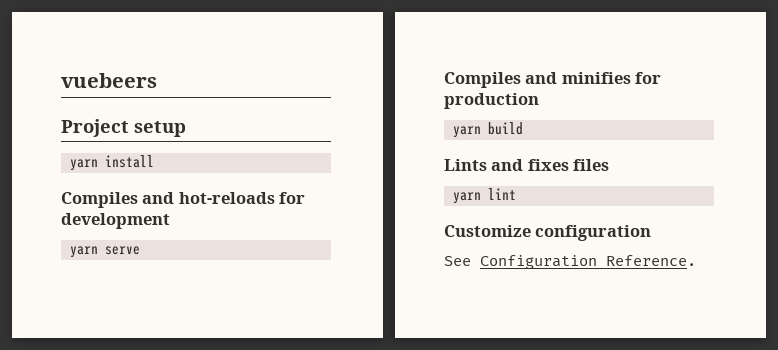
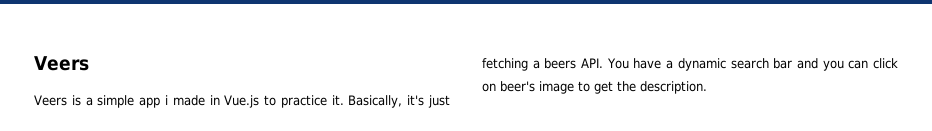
[61,73,157,88] [61,119,186,137] [70,155,154,171] [61,192,306,208] [61,213,170,229] [70,246,140,258] [444,72,662,88] [444,93,539,109] [453,122,523,138] [444,159,610,171] [453,188,516,204] [444,225,652,241] [444,255,696,269] vuebeers // Project setup // yarn install // Compiles and hot-reloads for development // yarn serve // Compiles and minifies for production // yarn build // Lints and fixes files // yarn lint // Customize configuration // See Configuration Reference. -> [34,56,89,71] [34,95,450,108] [482,58,899,71] [482,81,707,94] Veers // Veers is a simple app i made in Vue.js to practice it. Basically, it's just fetching a beers API. You have a dynamic search bar and you can click on beer's image to get the description.

